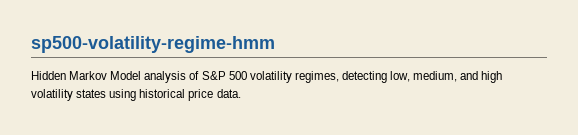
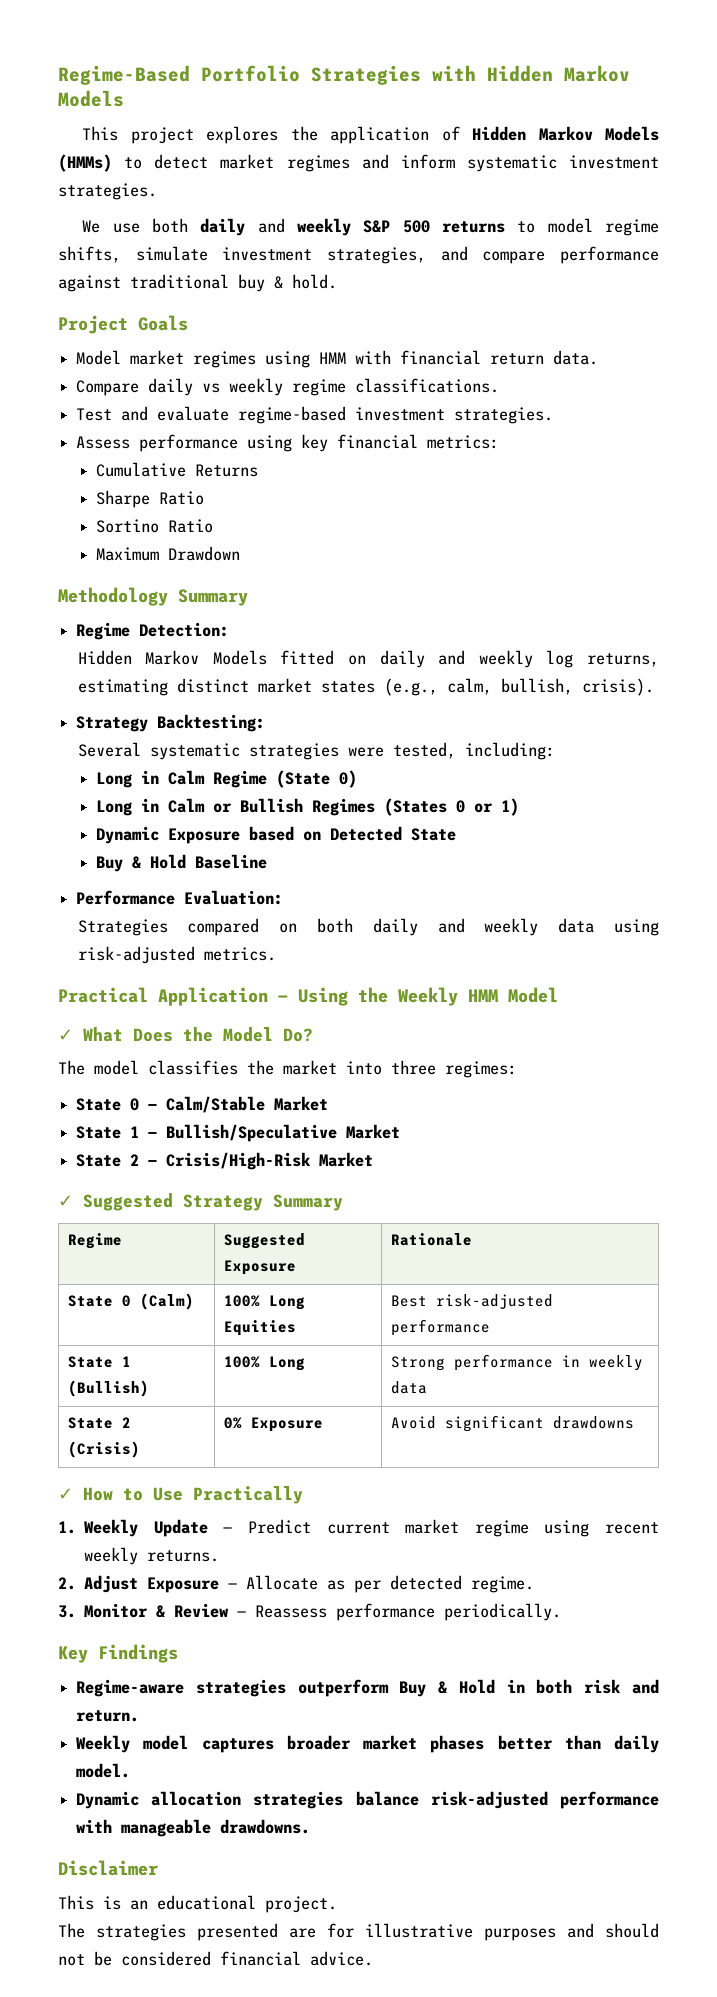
[31,36,275,53] [31,71,503,83] [31,89,241,101] sp500-volatility-regime-hmm // Hidden Markov Model analysis of S&P 500 volatility regimes, detecting low, medium, and high volatility states using historical price data. -> [58,65,630,85] [58,90,124,107] [82,126,659,144] [58,154,659,172] [58,183,157,200] [82,218,659,236] [58,246,659,264] [58,274,337,292] [58,315,188,334] [76,350,599,368] [76,378,500,396] [76,406,554,424] [76,434,500,452] [95,462,258,477] [95,490,204,508] [95,519,213,533] [95,546,240,561] [58,587,248,606] [76,622,230,640] [77,650,659,668] [77,678,654,696] [76,714,266,732] [77,742,555,760] [95,770,357,788] [95,798,519,816] [95,826,456,844] [95,854,267,872] [76,890,284,905] [77,918,659,936] [77,946,276,964] [58,987,558,1006] [58,1027,313,1042] [58,1060,517,1078] [76,1096,329,1113] [76,1124,401,1142] [76,1152,374,1170] [58,1193,343,1211] [68,1233,123,1249] [224,1233,306,1249] [224,1260,297,1275] [391,1233,473,1246] [68,1293,195,1310] [224,1295,306,1310] [224,1320,297,1336] [391,1294,554,1309] [391,1319,491,1336] [68,1356,132,1368] [68,1380,150,1397] [224,1356,306,1371] [391,1354,644,1371] [391,1381,428,1394] [68,1417,132,1429] [68,1441,141,1458] [224,1417,324,1432] [391,1415,635,1432] [58,1486,303,1504] [58,1519,659,1537] [84,1547,220,1565] [58,1575,535,1593] [58,1603,562,1621] [58,1644,178,1663] [76,1679,659,1697] [76,1710,140,1722] [76,1735,659,1753] [76,1763,131,1778] [76,1791,659,1809] [76,1819,311,1837] [58,1860,158,1876] [58,1895,337,1913] [58,1923,659,1941] [58,1951,373,1966] Regime-Based Portfolio Strategies with Hidden Markov Models // This project explores the application of Hidden Markov Models (HMMs) to detect market regimes and inform systematic investment strategies. // We use both daily and weekly S&P 500 returns to model regime shifts, simulate investment strategies, and compare performance against traditional buy & hold. // Project Goals // Model market regimes using HMM with financial return data. // Compare daily vs weekly regime classifications. // Test and evaluate regime-based investment strategies. // Assess performance using key financial metrics: // Cumulative Returns // Sharpe Ratio // Sortino Ratio // Maximum Drawdown // Methodology Summary // Regime Detection: // Hidden Markov Models fitted on daily and weekly log returns, estimating distinct market states (e.g., calm, bullish, crisis). // Strategy Backtesting: // Several systematic strategies were tested, including: // Long in Calm Regime (State 0) // Long in Calm or Bullish Regimes (States 0 or 1) // Dynamic Exposure based on Detected State // Buy & Hold Baseline // Performance Evaluation: // Strategies compared on both daily and weekly data using risk-adjusted metrics. // Practical Application — Using the Weekly HMM Model // ✓ What Does the Model Do? // The model classifies the market into three regimes: // State 0 — Calm/Stable Market // State 1 — Bullish/Speculative Market // State 2 — Crisis/High-Risk Market // ✓ Suggested Strategy Summary // Regime | Suggested Exposure | Rationale // State 0 (Calm) | 100% Long Equities | Best risk-adjusted performance // State 1 (Bullish) | 100% Long | Strong performance in weekly data // State 2 (Crisis) | 0% Exposure | Avoid significant drawdowns // ✓ How to Use Practically // 1. Weekly Update — Predict current market regime using recent weekly returns. // 2. Adjust Exposure — Allocate as per detected regime. // 3. Monitor & Review — Reassess performance periodically. // Key Findings // Regime-aware strategies outperform Buy & Hold in both risk and return. // Weekly model captures broader market phases better than daily model. // Dynamic allocation strategies balance risk-adjusted performance with manageable drawdowns. // Disclaimer // This is an educational project. // The strategies presented are for illustrative purposes and should not be considered financial advice.

